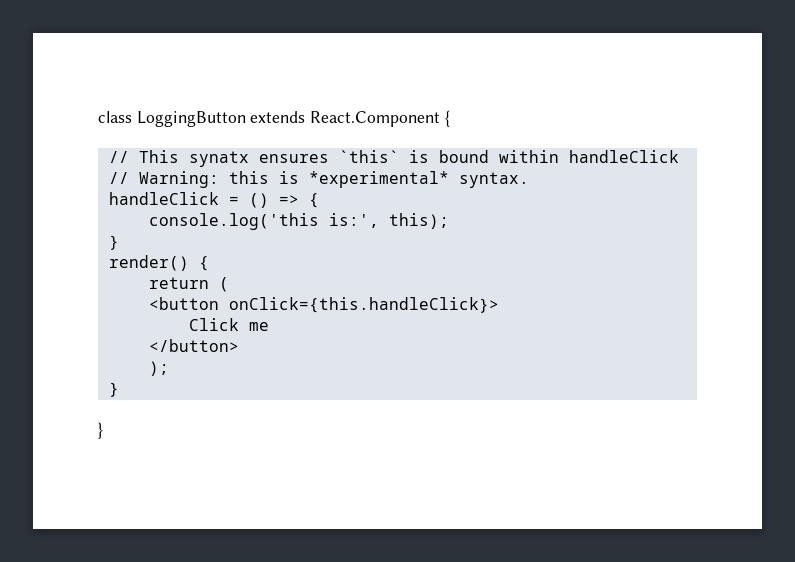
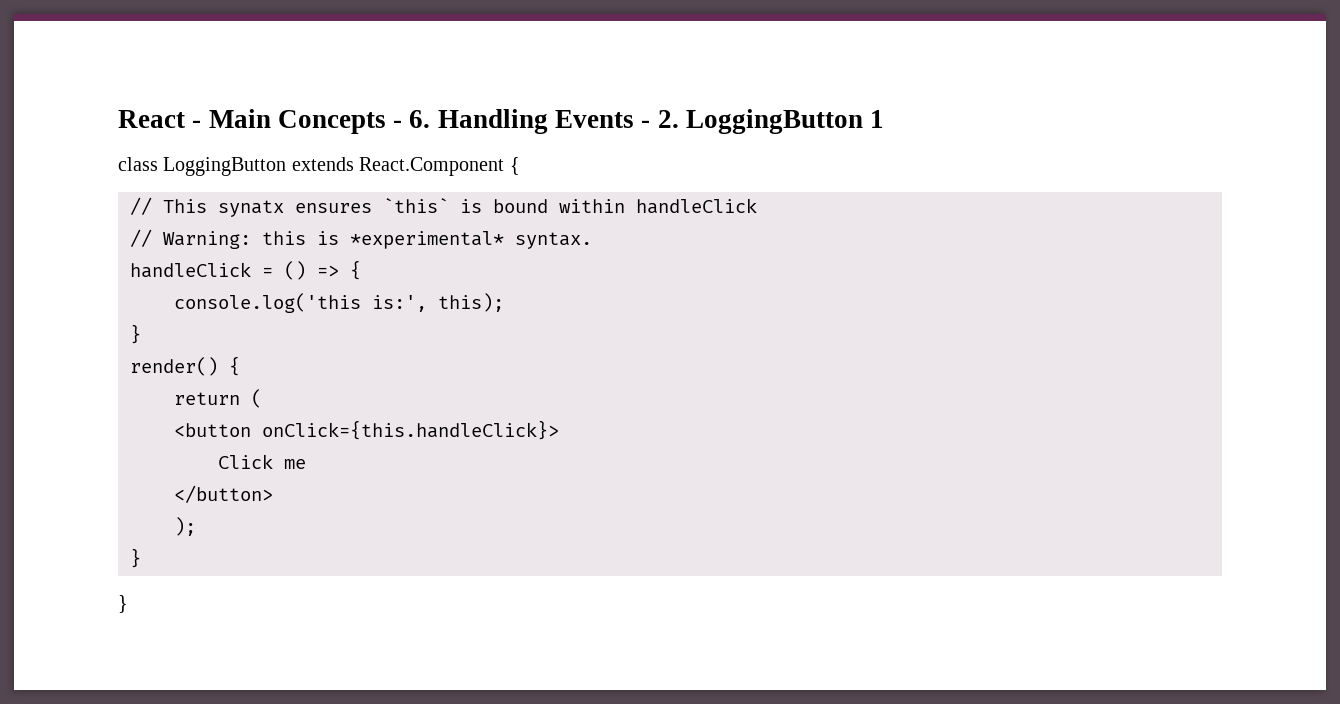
(98, 117) none -> [118,109,885,134] React - Main Concepts - 6. Handling Events - 2. LoggingButton 1 //

